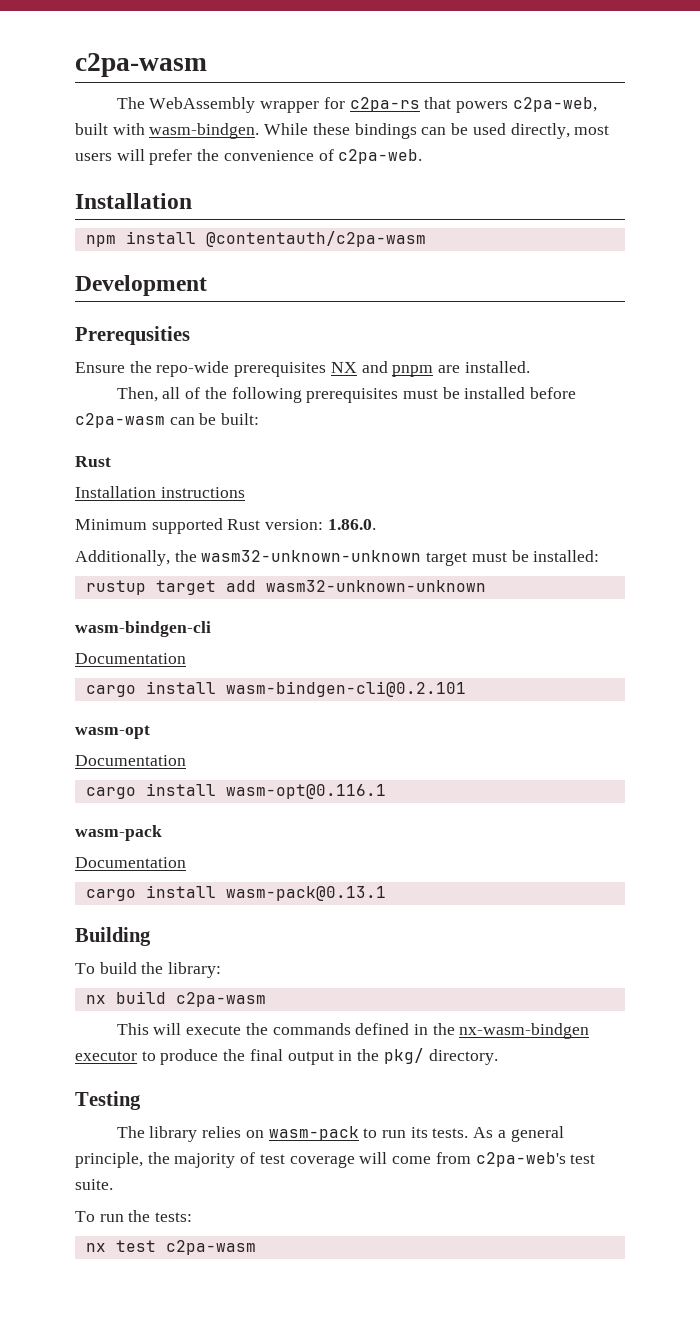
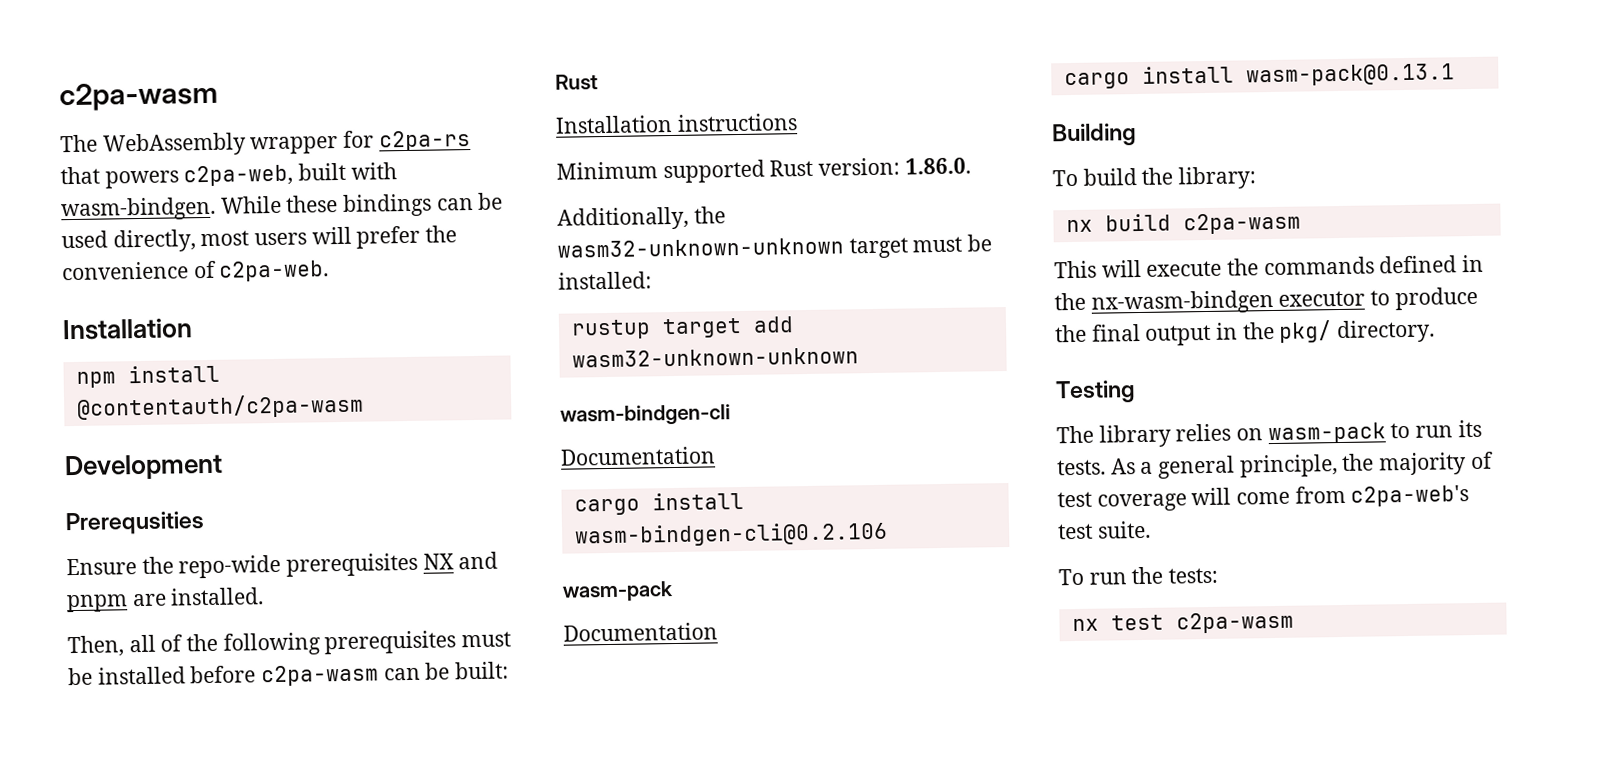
[225,681,466,697] [75,725,150,739] [75,755,186,766] [85,783,386,799] wasm-bindgen-cli@0.2.101 // wasm-opt // Documentation // cargo install wasm-opt@0.116.1 -> [574,521,888,548] wasm-bindgen-cli@0.2.106

